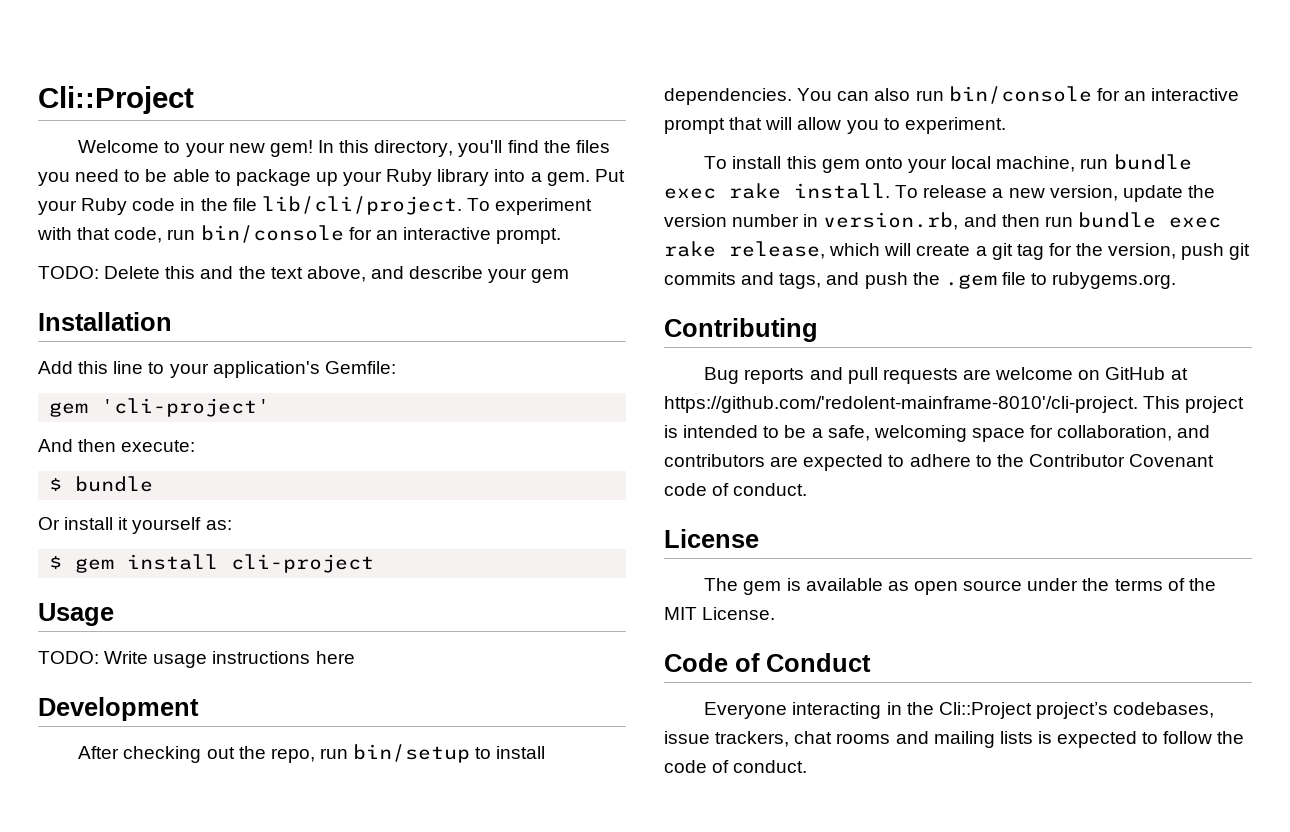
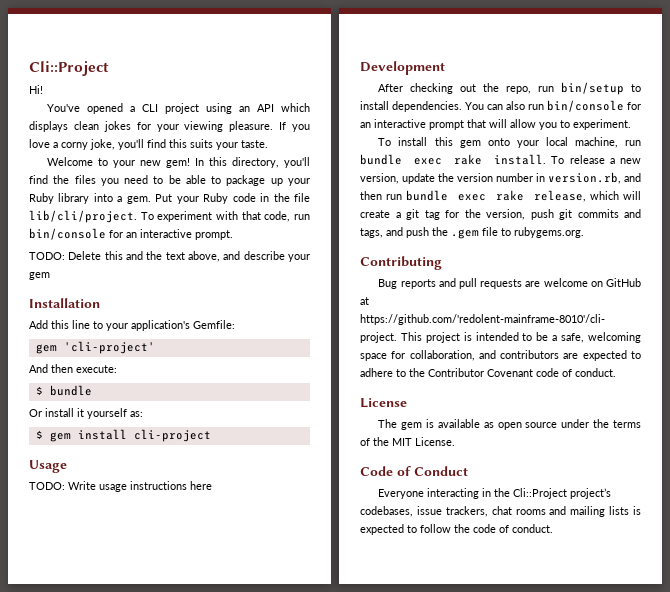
[38,86,194,114] Cli::Project -> [29,61,109,76] [29,85,43,94] [47,103,310,114] [29,121,310,132] [29,139,268,150] Cli::Project // Hi! // You've opened a CLI project using an API which displays clean jokes for your viewing pleasure. If you love a corny joke, you'll find this suits your taste.

